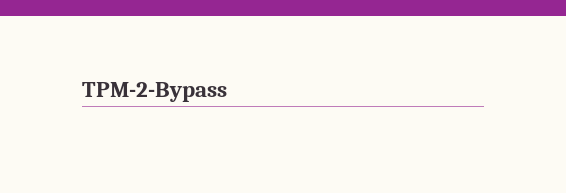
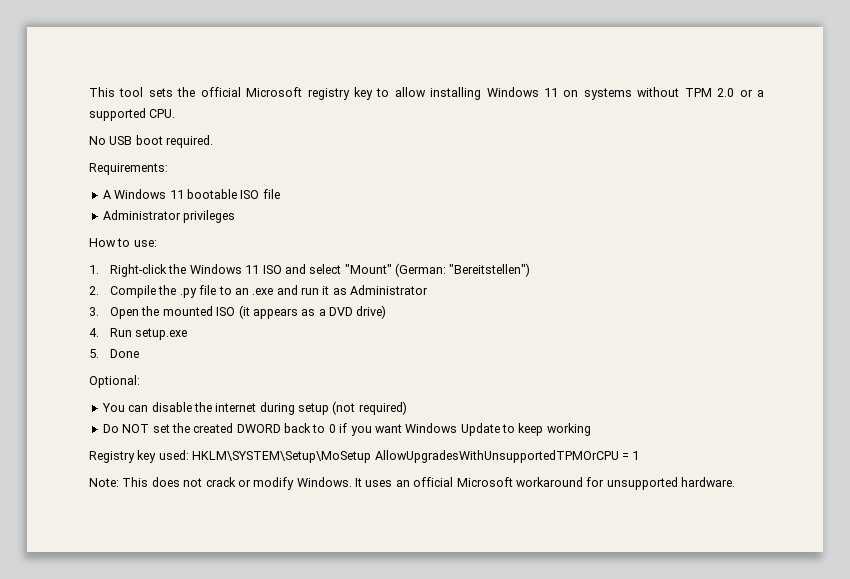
[82,82,227,102] TPM-2-Bypass -> [89,87,765,100] [89,108,176,121] [89,135,214,148] [89,163,168,175] [102,189,280,199] [102,210,236,223] [89,238,157,247] [89,263,531,277] [89,285,429,298] [89,305,387,319] [89,328,188,340] [89,349,140,358] [89,375,140,388] [101,401,407,415] [102,423,591,436] [89,450,640,463] [89,477,735,490] This tool sets the official Microsoft registry key to allow installing Windows 11 on systems without TPM 2.0 or a supported CPU. // No USB boot required. // Requirements: // A Windows 11 bootable ISO file // Administrator privileges // How to use: // 1. Right-click the Windows 11 ISO and select "Mount" (German: "Bereitstellen") // 2. Compile the .py file to an .exe and run it as Administrator // 3. Open the mounted ISO (it appears as a DVD drive) // 4. Run setup.exe // 5. Done // Optional: // You can disable the internet during setup (not required) // Do NOT set the created DWORD back to 0 if you want Windows Update to keep working // Registry key used: HKLM\SYSTEM\Setup\MoSetup AllowUpgradesWithUnsupportedTPMOrCPU = 1 // Note: This does not crack or modify Windows. It uses an official Microsoft workaround for unsupported hardware.

